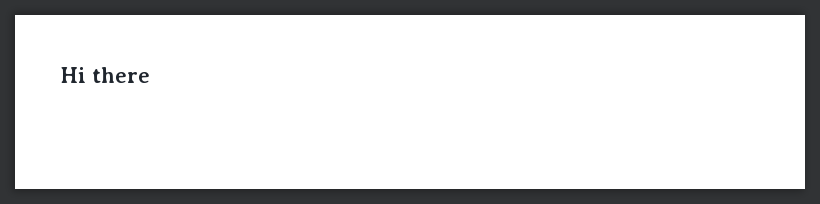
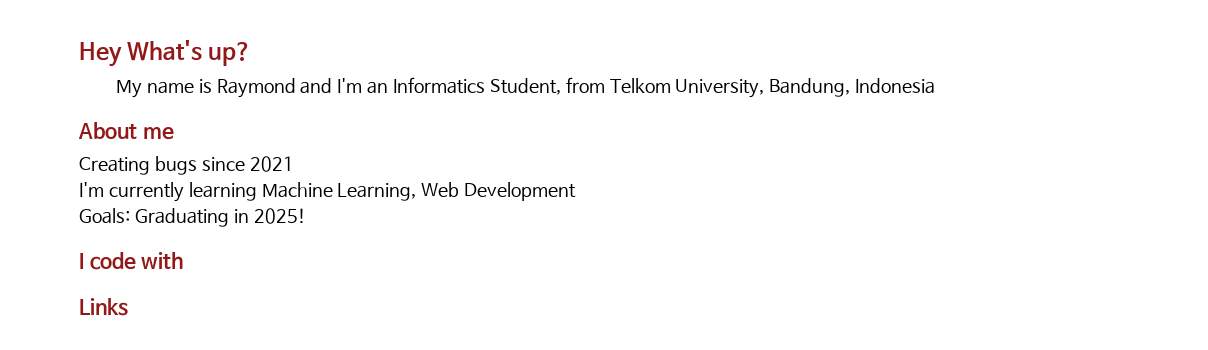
[61,67,150,83] Hi there -> [79,40,252,67] [115,77,936,98] [78,122,174,140] [79,156,294,175] [79,182,577,202] [79,208,306,227] [79,252,184,270] [79,298,128,316] Hey What's up? // My name is Raymond and I'm an Informatics Student, from Telkom University, Bandung, Indonesia // About me // Creating bugs since 2021 // I'm currently learning Machine Learning, Web Development // Goals: Graduating in 2025! // I code with // Links

